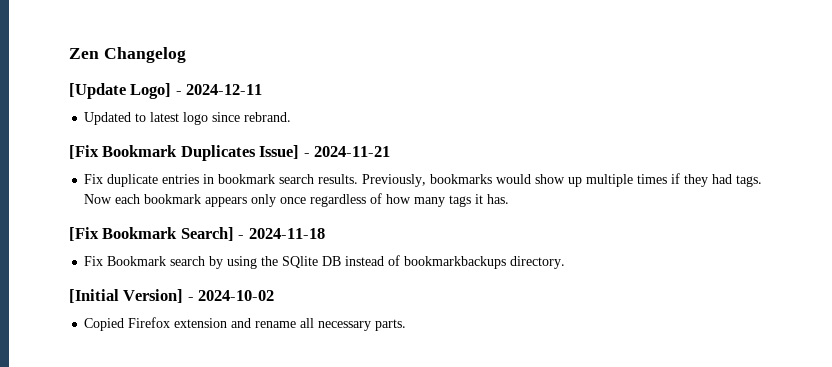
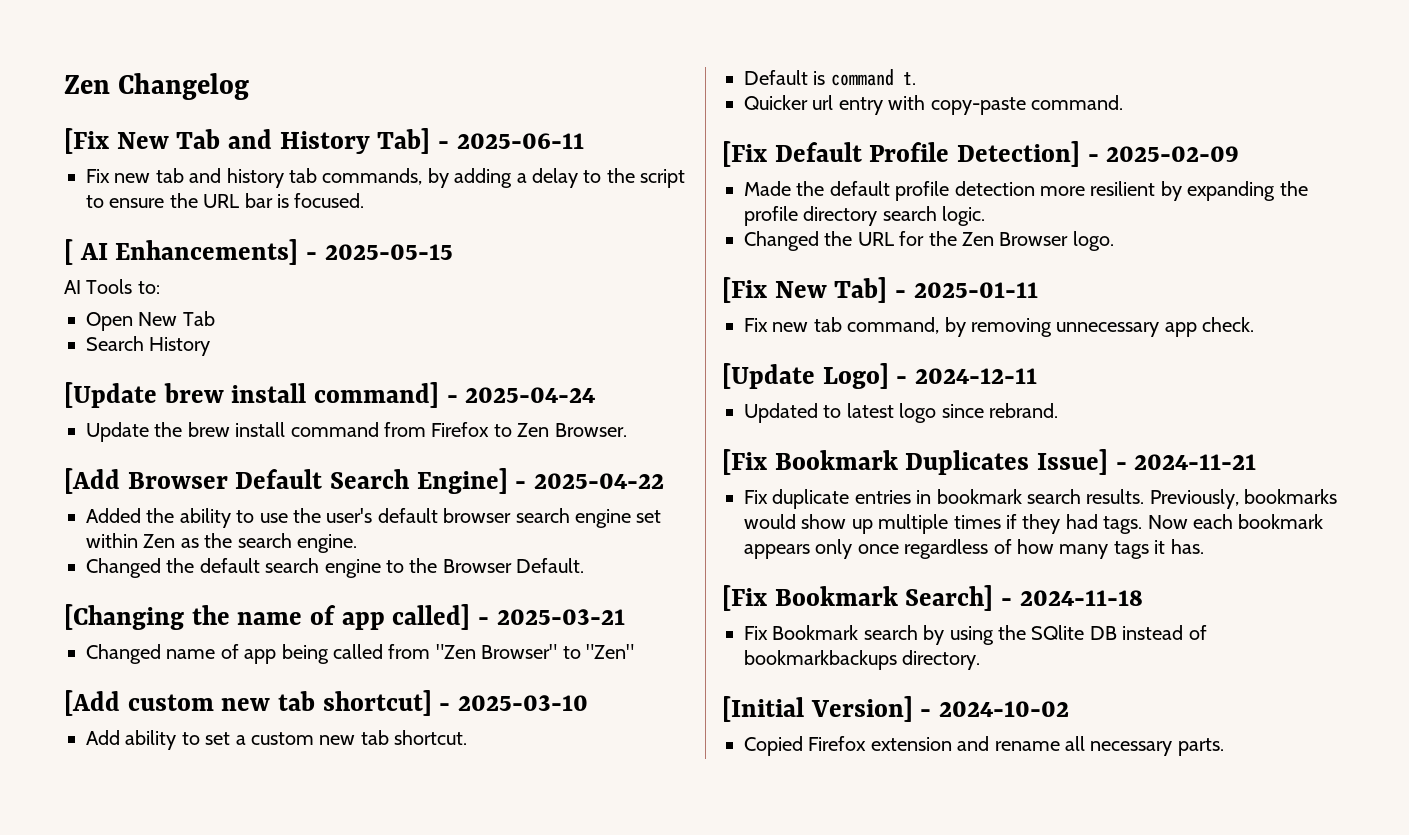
(186, 55) none -> [64,128,584,154] [86,168,686,188] [86,193,365,208] [64,239,453,265] [64,279,160,294] [86,311,215,331] [86,336,211,356] [64,382,596,408] [86,422,627,442] [64,468,665,494] [86,508,662,528] [86,533,357,553] [86,558,585,578] [64,604,625,630] [86,644,634,664] [64,690,589,716] [86,730,468,750] [744,69,916,86] [744,95,1123,115] [722,141,1240,167] [744,181,1308,201] [744,206,986,226] [744,231,1114,251] [722,277,1038,303] [744,317,1255,337] // [Fix New Tab and History Tab] - 2025-06-11 // Fix new tab and history tab commands, by adding a delay to the script to ensure the URL bar is focused. // [ AI Enhancements] - 2025-05-15 // AI Tools to: // Open New Tab // Search History // [Update brew install command] - 2025-04-24 // Update the brew install command from Firefox to Zen Browser. // [Add Browser Default Search Engine] - 2025-04-22 // Added the ability to use the user's default browser search engine set within Zen as the search engine. // Changed the default search engine to the Browser Default. // [Changing the name of app called] - 2025-03-21 // Changed name of app being called from "Zen Browser" to "Zen" // [Add custom new tab shortcut] - 2025-03-10 // Add ability to set a custom new tab shortcut. // Default is command t. // Quicker url entry with copy-paste command. // [Fix Default Profile Detection] - 2025-02-09 // Made the default profile detection more resilient by expanding the profile directory search logic. // Changed the URL for the Zen Browser logo. // [Fix New Tab] - 2025-01-11 // Fix new tab command, by removing unnecessary app check.

